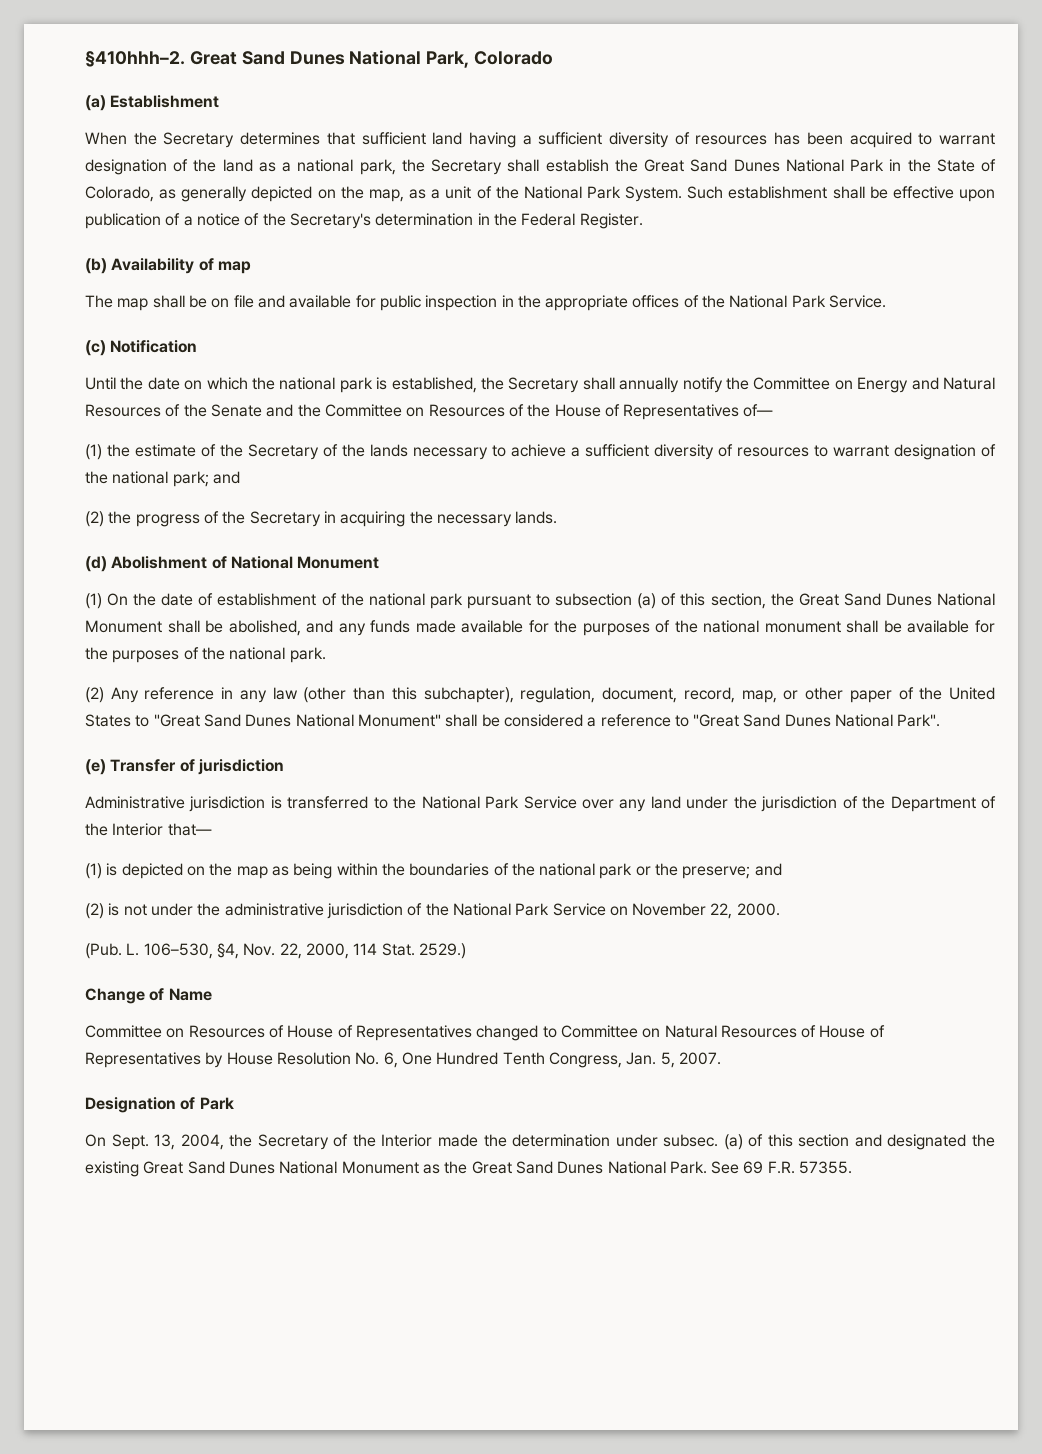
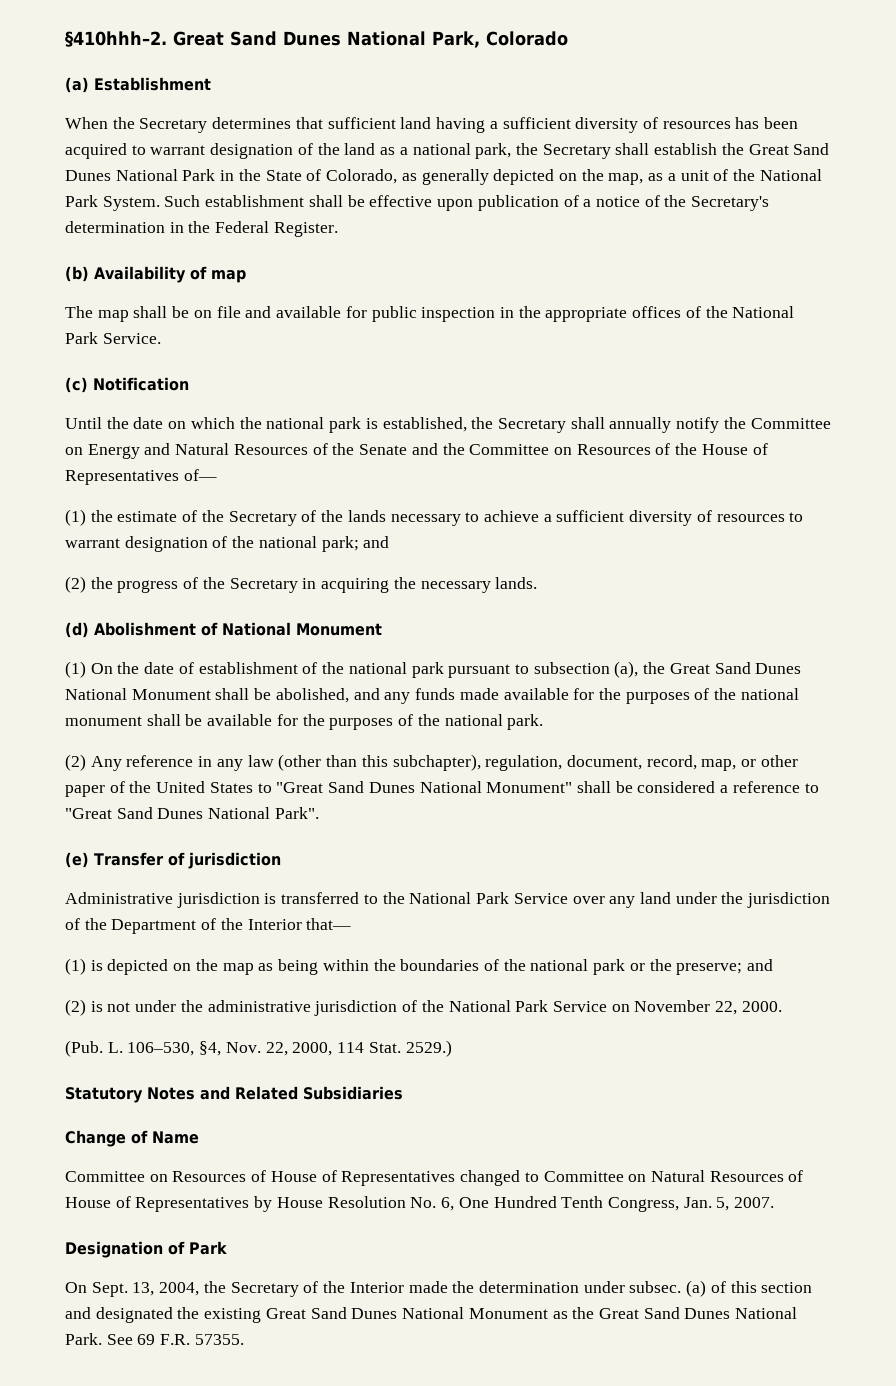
[637,593,766,609] (a) of this section, -> [614,661,639,678] (a),
(466, 951) none -> [65,1086,403,1103] // Statutory Notes and Related Subsidiaries

